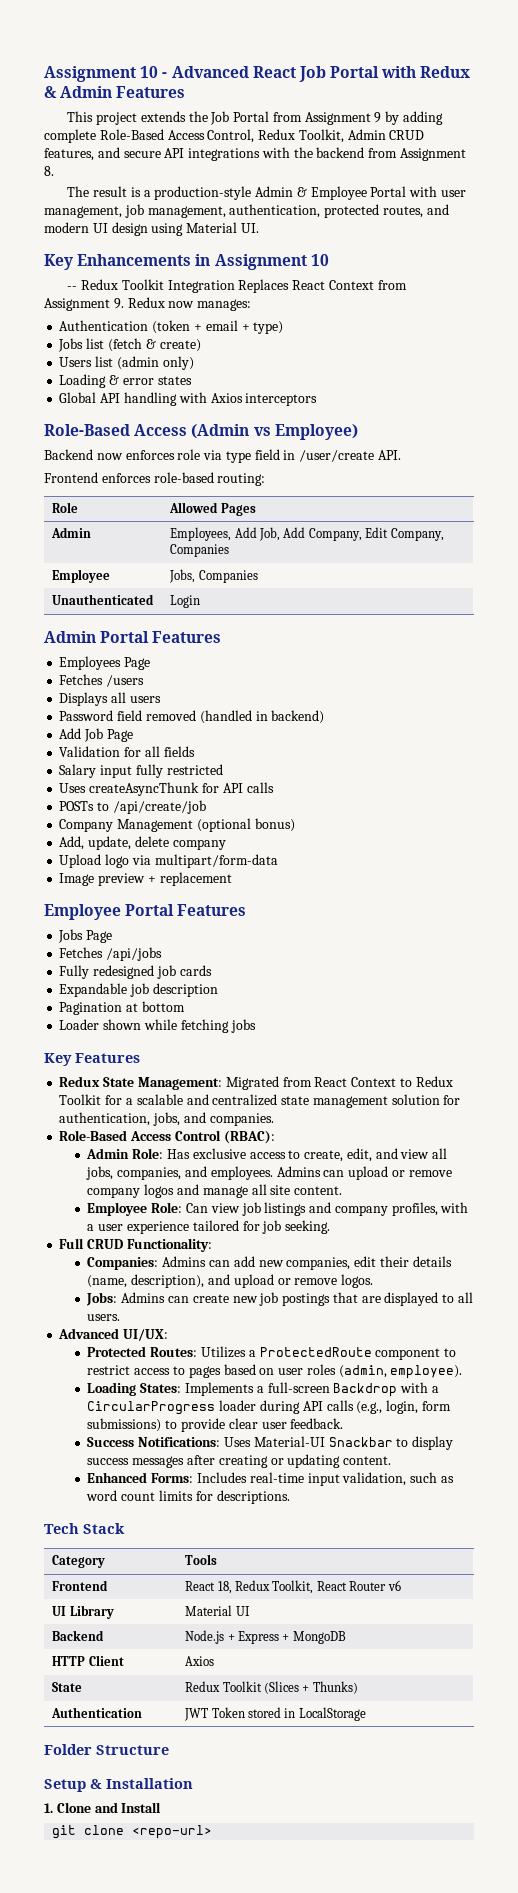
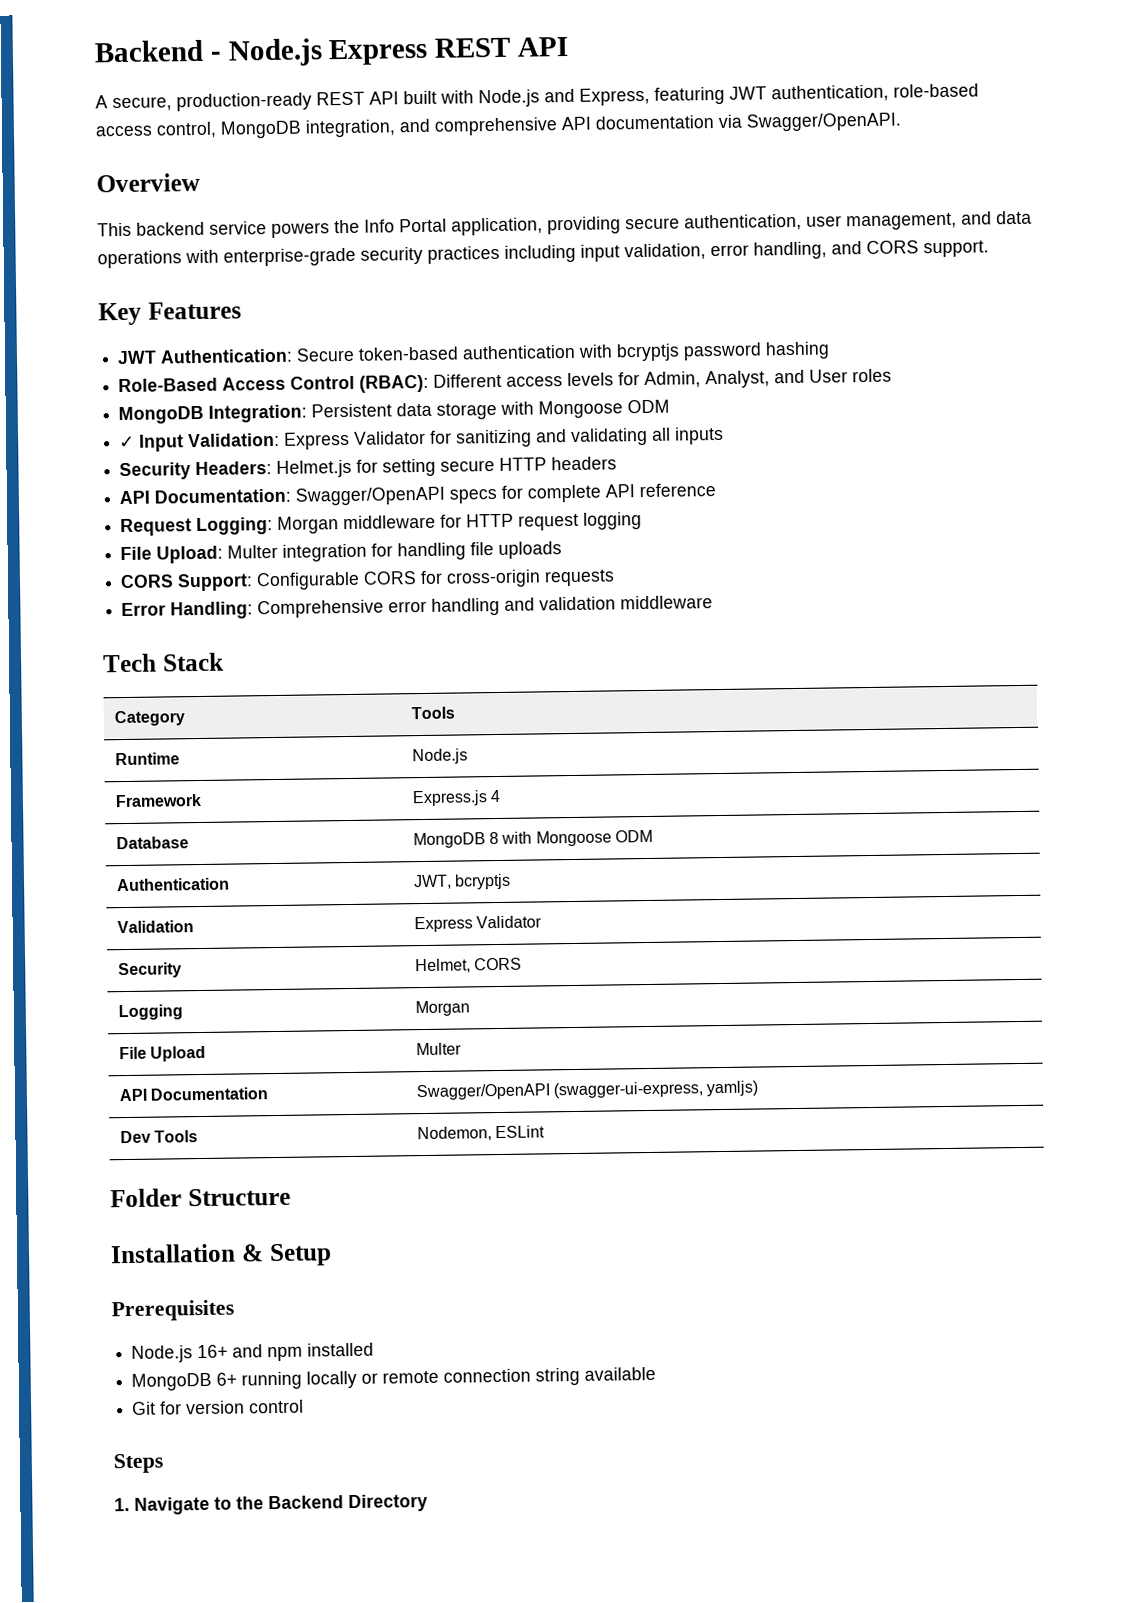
[44,66,471,82] [44,86,186,98] [67,111,443,125] [44,129,425,143] [44,147,467,161] [44,166,54,176] [67,186,466,200] [44,204,449,218] [44,222,259,236] [44,254,329,270] [67,279,407,293] [44,297,252,311] [59,320,284,334] [58,338,201,352] [59,356,194,370] [59,374,192,388] [59,392,318,406] [44,424,358,440] [44,449,402,463] [44,472,266,486] [52,502,79,513] [169,502,256,516] [51,527,92,538] [170,527,444,541] [170,544,230,557] [52,569,111,583] [169,569,258,583] [52,594,155,605] [170,595,201,608] [44,631,222,643] [59,656,151,670] [59,674,145,687] [59,692,161,706] [59,710,325,724] [59,728,133,742] [59,746,195,757] [59,764,223,778] [59,782,274,796] [59,800,206,814] [59,818,295,832] [59,836,226,850] [59,854,278,868] [59,872,232,886] [44,904,247,920] [58,929,113,943] [59,947,163,961] [59,965,212,979] [59,983,218,997] [59,1001,185,1015] [59,1019,256,1033] [44,1053,140,1066] [59,1076,453,1090] [59,1094,461,1108] [59,1112,274,1126] [59,1130,275,1144] [86,1148,448,1162] [86,1166,452,1180] [87,1184,343,1198] [87,1202,469,1216] [87,1220,331,1234] [59,1238,212,1252] [87,1256,452,1270] [87,1274,374,1288] [86,1292,473,1306] [87,1314,121,1321] [58,1328,169,1341] [87,1346,457,1360] [87,1364,463,1379] [87,1382,439,1397] [87,1400,451,1415] [87,1418,344,1432] [87,1436,454,1450] [87,1454,392,1468] [87,1472,454,1486] [86,1490,290,1504] [44,1523,125,1534] [52,1555,106,1568] [185,1554,218,1565] [52,1580,109,1591] [185,1580,401,1594] [52,1605,114,1619] [185,1605,250,1616] [52,1630,105,1641] [185,1630,346,1644] [52,1655,124,1666] [185,1656,215,1666] [52,1682,83,1692] [185,1681,358,1694] [51,1707,143,1718] [184,1707,366,1721] Assignment 10 - Advanced React Job Portal with Redux & Admin Features // This project extends the Job Portal from Assignment 9 by adding complete Role-Based Access Control, Redux Toolkit, Admin CRUD features, and secure API integrations with the backend from Assignment 8. // The result is a production-style Admin & Employee Portal with user management, job management, authentication, protected routes, and modern UI design using Material UI. // Key Enhancements in Assignment 10 // -- Redux Toolkit Integration Replaces React Context from Assignment 9. Redux now manages: // Authentication (token + email + type) // Jobs list (fetch & create) // Users list (admin only) // Loading & error states // Global API handling with Axios interceptors // Role-Based Access (Admin vs Employee) // Backend now enforces role via type field in /user/create API. // Frontend enforces role-based routing: // Role | Allowed Pages // Admin | Employees, Add Job, Add Company, Edit Company, Companies // Employee | Jobs, Companies // Unauthenticated | Login // Admin Portal Features // Employees Page // Fetches /users // Displays all users // Password field removed (handled in backend) // Add Job Page // Validation for all fields // Salary input fully restricted // Uses createAsyncThunk for API calls // POSTs to /api/create/job // Company Management (optional bonus) // Add, update, delete company // Upload logo via multipart/form-data // Image preview + replacement // Employee Portal Features // Jobs Page // Fetches /api/jobs // Fully redesigned job cards // Expandable job description // Pagination at bottom // Loader shown while fetching jobs // Key Features // Redux State Management: Migrated from React Context to Redux Toolkit for a scalable and centralized state management solution for authentication, jobs, and companies. // Role-Based Access Control (RBAC): // Admin Role: Has exclusive access to create, edit, and view all jobs, companies, and employees. Admins can upload or remove company logos and manage all site content. // Employee Role: Can view job listings and company profiles, with a user experience tailored for job seeking. // Full CRUD Functionality: // Companies: Admins can add new companies, edit their details (name, description), and upload or remove logos. // Jobs: Admins can create new job postings that are displayed to all users. // Advanced UI/UX: // Protected Routes: Utilizes a ProtectedRoute component to restrict access to pages based on user roles (admin, employee). // Loading States: Implements a full-screen Backdrop with a CircularProgress loader during API calls (e.g., login, form submissions) to provide clear user feedback. // Success Notifications: Uses Material-UI Snackbar to display success messages after creating or updating content. // Enhanced Forms: Includes real-time input validation, such as word count limits for descriptions. // Tech Stack // Category | Tools // Frontend | React 18, Redux Toolkit, React Router v6 // UI Library | Material UI // Backend | Node.js + Express + MongoDB // HTTP Client | Axios // State | Redux Toolkit (Slices + Thunks) // Authentication | JWT Token stored in LocalStorage -> [94,36,569,67] [95,83,979,112] [95,112,901,139] [96,172,200,193] [97,210,1032,238] [97,240,989,269] [98,301,242,326] [117,341,831,365] [118,368,893,393] [118,399,671,425] [119,426,725,452] [119,456,618,481] [119,483,717,506] [120,512,643,537] [120,541,563,564] [120,569,616,592] [121,595,714,620] [102,652,224,673] [113,710,185,727] [410,706,455,720] [114,752,180,766] [411,748,468,765] [114,793,202,808] [411,789,500,807] [115,836,189,850] [412,829,653,849] [116,877,230,892] [412,873,511,890] [116,920,194,934] [413,915,542,933] [117,962,182,979] [414,957,522,974] [117,1004,183,1021] [414,1000,470,1017] [118,1045,206,1062] [415,1042,462,1056] [118,1087,268,1102] [415,1080,759,1101] [119,1130,198,1144] [416,1125,545,1142] Backend - Node.js Express REST API // A secure, production-ready REST API built with Node.js and Express, featuring JWT authentication, role-based access control, MongoDB integration, and comprehensive API documentation via Swagger/OpenAPI. // Overview // This backend service powers the Info Portal application, providing secure authentication, user management, and data operations with enterprise-grade security practices including input validation, error handling, and CORS support. // Key Features // JWT Authentication: Secure token-based authentication with bcryptjs password hashing // Role-Based Access Control (RBAC): Different access levels for Admin, Analyst, and User roles // MongoDB Integration: Persistent data storage with Mongoose ODM // ✓ Input Validation: Express Validator for sanitizing and validating all inputs // Security Headers: Helmet.js for setting secure HTTP headers // API Documentation: Swagger/OpenAPI specs for complete API reference // Request Logging: Morgan middleware for HTTP request logging // File Upload: Multer integration for handling file uploads // CORS Support: Configurable CORS for cross-origin requests // Error Handling: Comprehensive error handling and validation middleware // Tech Stack // Category | Tools // Runtime | Node.js // Framework | Express.js 4 // Database | MongoDB 8 with Mongoose ODM // Authentication | JWT, bcryptjs // Validation | Express Validator // Security | Helmet, CORS // Logging | Morgan // File Upload | Multer // API Documentation | Swagger/OpenAPI (swagger-ui-express, yamljs) // Dev Tools | Nodemon, ESLint
(169, 1750) none -> [110,1243,264,1264] Installation &
[90,1778,193,1789] [44,1802,162,1813] [52,1825,213,1839] & Installation // 1. Clone and Install // git clone <repo-url> -> [111,1299,234,1322] [131,1342,375,1363] [131,1366,657,1391] [132,1399,305,1415] [113,1453,163,1474] [114,1494,428,1515] // Prerequisites // Node.js 16+ and npm installed // MongoDB 6+ running locally or remote connection string available // Git for version control // Steps // 1. Navigate to the Backend Directory

